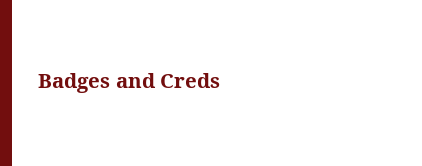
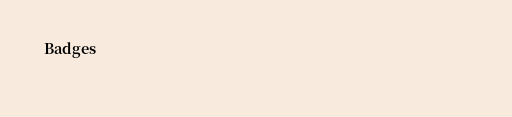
[115,73,221,88] and Creds -> (96, 50) none

